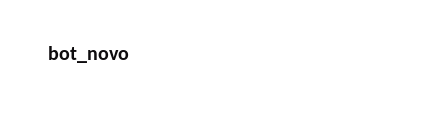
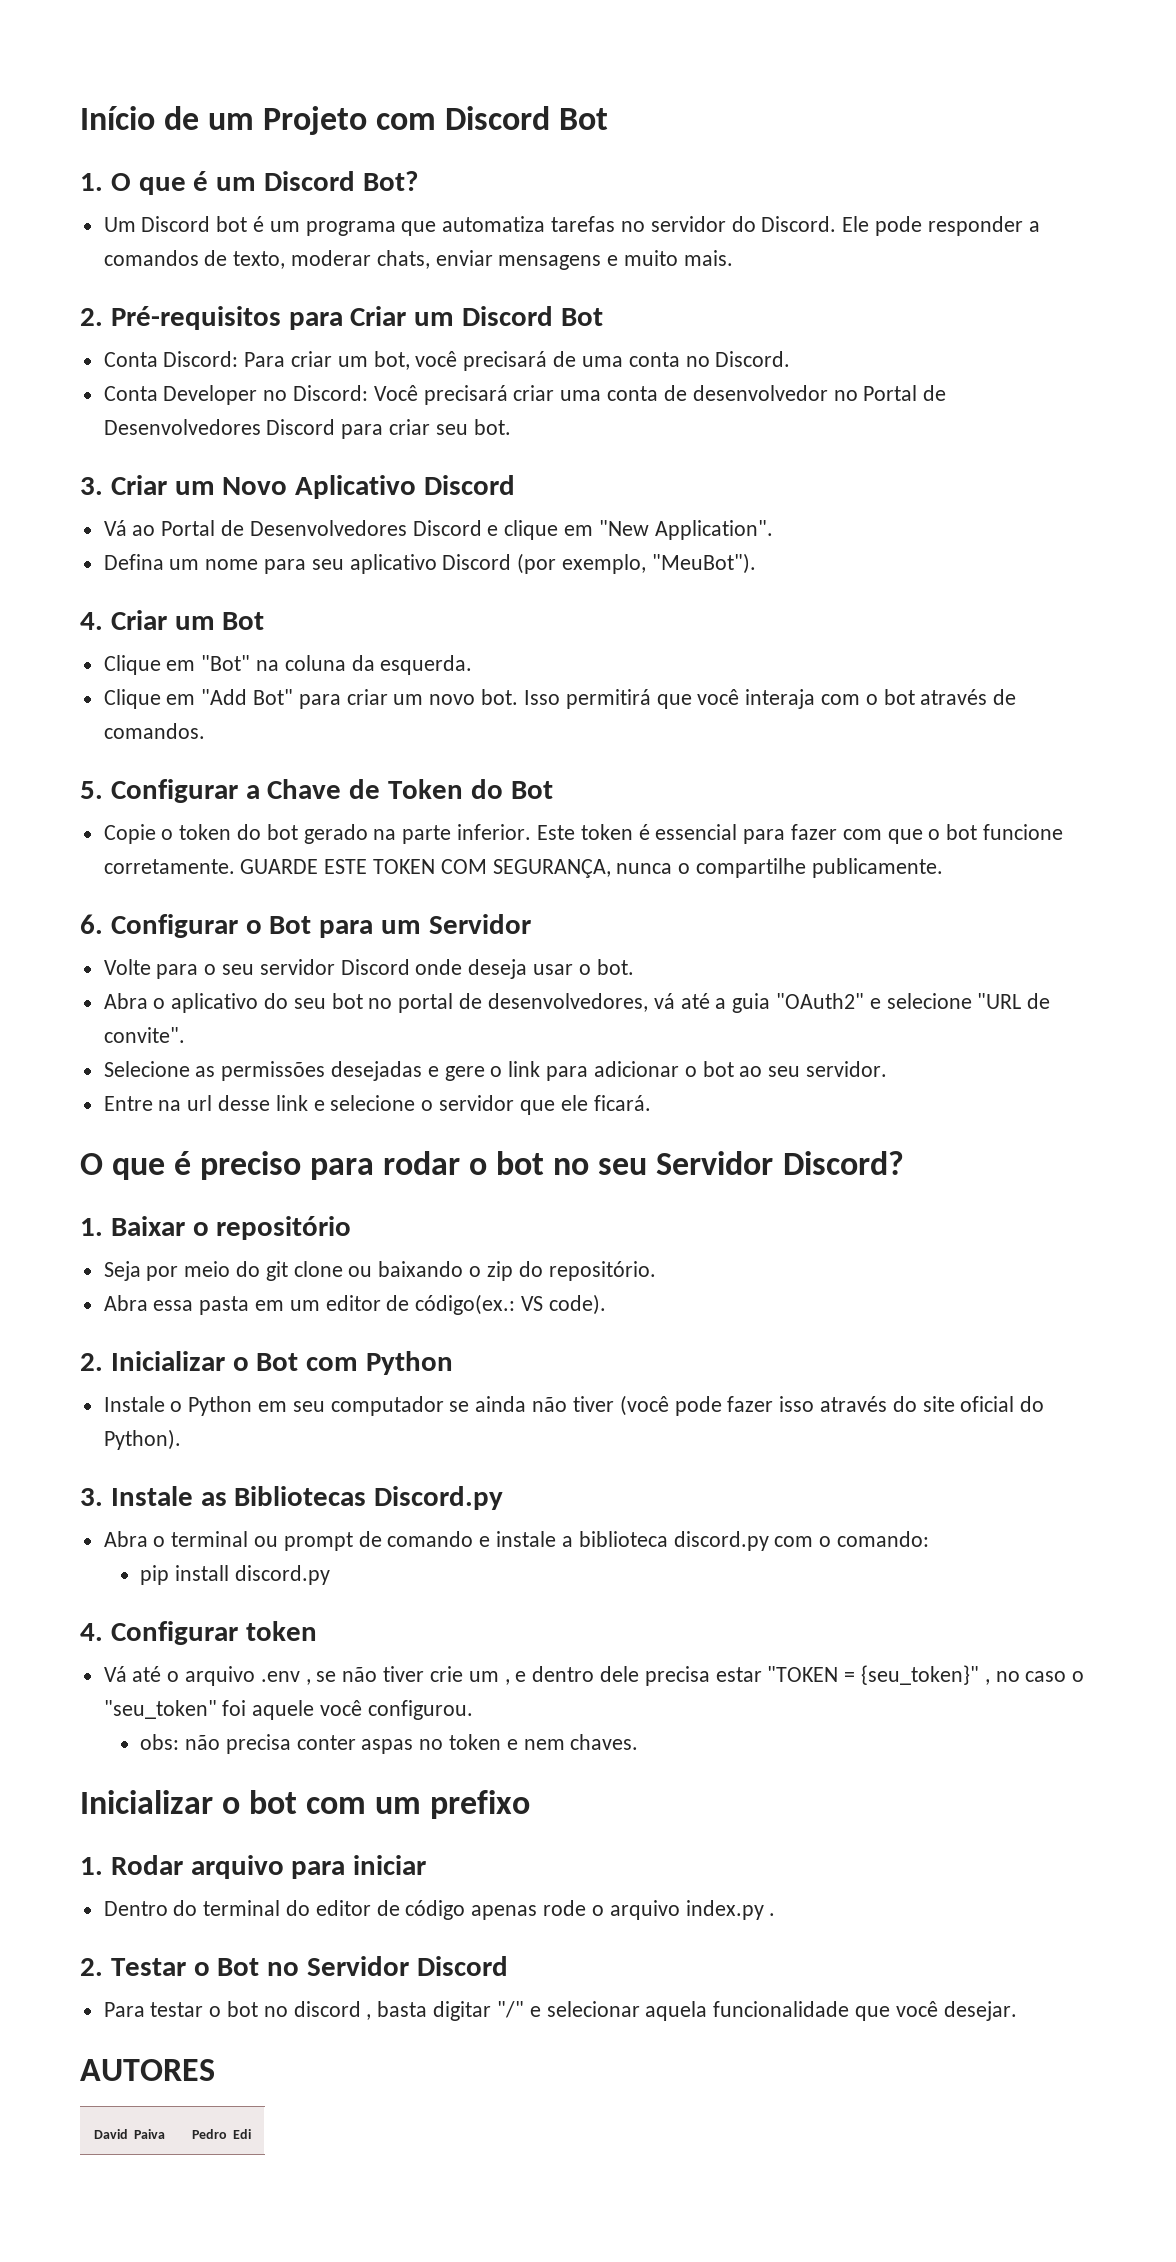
[48,46,129,63] bot_novo -> [80,106,609,135] [80,171,418,195] [103,216,1040,236] [103,250,733,270] [80,306,603,330] [103,351,791,371] [103,385,947,405] [103,419,511,439] [80,475,516,499] [103,520,773,540] [103,553,756,574] [80,610,265,630] [103,655,473,675] [103,689,1017,709] [103,723,205,739] [80,779,553,803] [103,824,1063,844] [103,858,943,878] [80,914,531,938] [103,959,634,979] [103,993,1051,1013] [103,1027,185,1043] [103,1061,887,1081] [103,1095,651,1115] [80,1151,904,1180] [80,1216,352,1240] [103,1261,656,1281] [103,1294,606,1315] [80,1351,454,1375] [103,1395,1045,1416] [103,1429,181,1450] [80,1486,504,1510] [103,1531,929,1551] [140,1565,330,1585] [80,1621,317,1645] [103,1665,1085,1686] [103,1700,473,1720] [140,1734,639,1754] [80,1790,531,1819] [80,1855,427,1879] [103,1900,776,1920] [80,1956,508,1976] [103,2001,1017,2021] [80,2059,215,2081] [94,2129,165,2139] [192,2129,251,2139] Início de um Projeto com Discord Bot // 1. O que é um Discord Bot? // Um Discord bot é um programa que automatiza tarefas no servidor do Discord. Ele pode responder a comandos de texto, moderar chats, enviar mensagens e muito mais. // 2. Pré-requisitos para Criar um Discord Bot // Conta Discord: Para criar um bot, você precisará de uma conta no Discord. // Conta Developer no Discord: Você precisará criar uma conta de desenvolvedor no Portal de Desenvolvedores Discord para criar seu bot. // 3. Criar um Novo Aplicativo Discord // Vá ao Portal de Desenvolvedores Discord e clique em "New Application". // Defina um nome para seu aplicativo Discord (por exemplo, "MeuBot"). // 4. Criar um Bot // Clique em "Bot" na coluna da esquerda. // Clique em "Add Bot" para criar um novo bot. Isso permitirá que você interaja com o bot através de comandos. // 5. Configurar a Chave de Token do Bot // Copie o token do bot gerado na parte inferior. Este token é essencial para fazer com que o bot funcione corretamente. GUARDE ESTE TOKEN COM SEGURANÇA, nunca o compartilhe publicamente. // 6. Configurar o Bot para um Servidor // Volte para o seu servidor Discord onde deseja usar o bot. // Abra o aplicativo do seu bot no portal de desenvolvedores, vá até a guia "OAuth2" e selecione "URL de convite". // Selecione as permissões desejadas e gere o link para adicionar o bot ao seu servidor. // Entre na url desse link e selecione o servidor que ele ficará. // O que é preciso para rodar o bot no seu Servidor Discord? // 1. Baixar o repositório // Seja por meio do git clone ou baixando o zip do repositório. // Abra essa pasta em um editor de código(ex.: VS code). // 2. Inicializar o Bot com Python // Instale o Python em seu computador se ainda não tiver (você pode fazer isso através do site oficial do Python). // 3. Instale as Bibliotecas Discord.py // Abra o terminal ou prompt de comando e instale a biblioteca discord.py com o comando: // pip install discord.py // 4. Configurar token // Vá até o arquivo .env , se não tiver crie um , e dentro dele precisa estar "TOKEN = {seu_token}" , no caso o "seu_token" foi aquele você configurou. // obs: não precisa conter aspas no token e nem chaves. // Inicializar o bot com um prefixo // 1. Rodar arquivo para iniciar // Dentro do terminal do editor de código apenas rode o arquivo index.py . // 2. Testar o Bot no Servidor Discord // Para testar o bot no discord , basta digitar "/" e selecionar aquela funcionalidade que você desejar. // AUTORES // David Paiva | Pedro Edi

